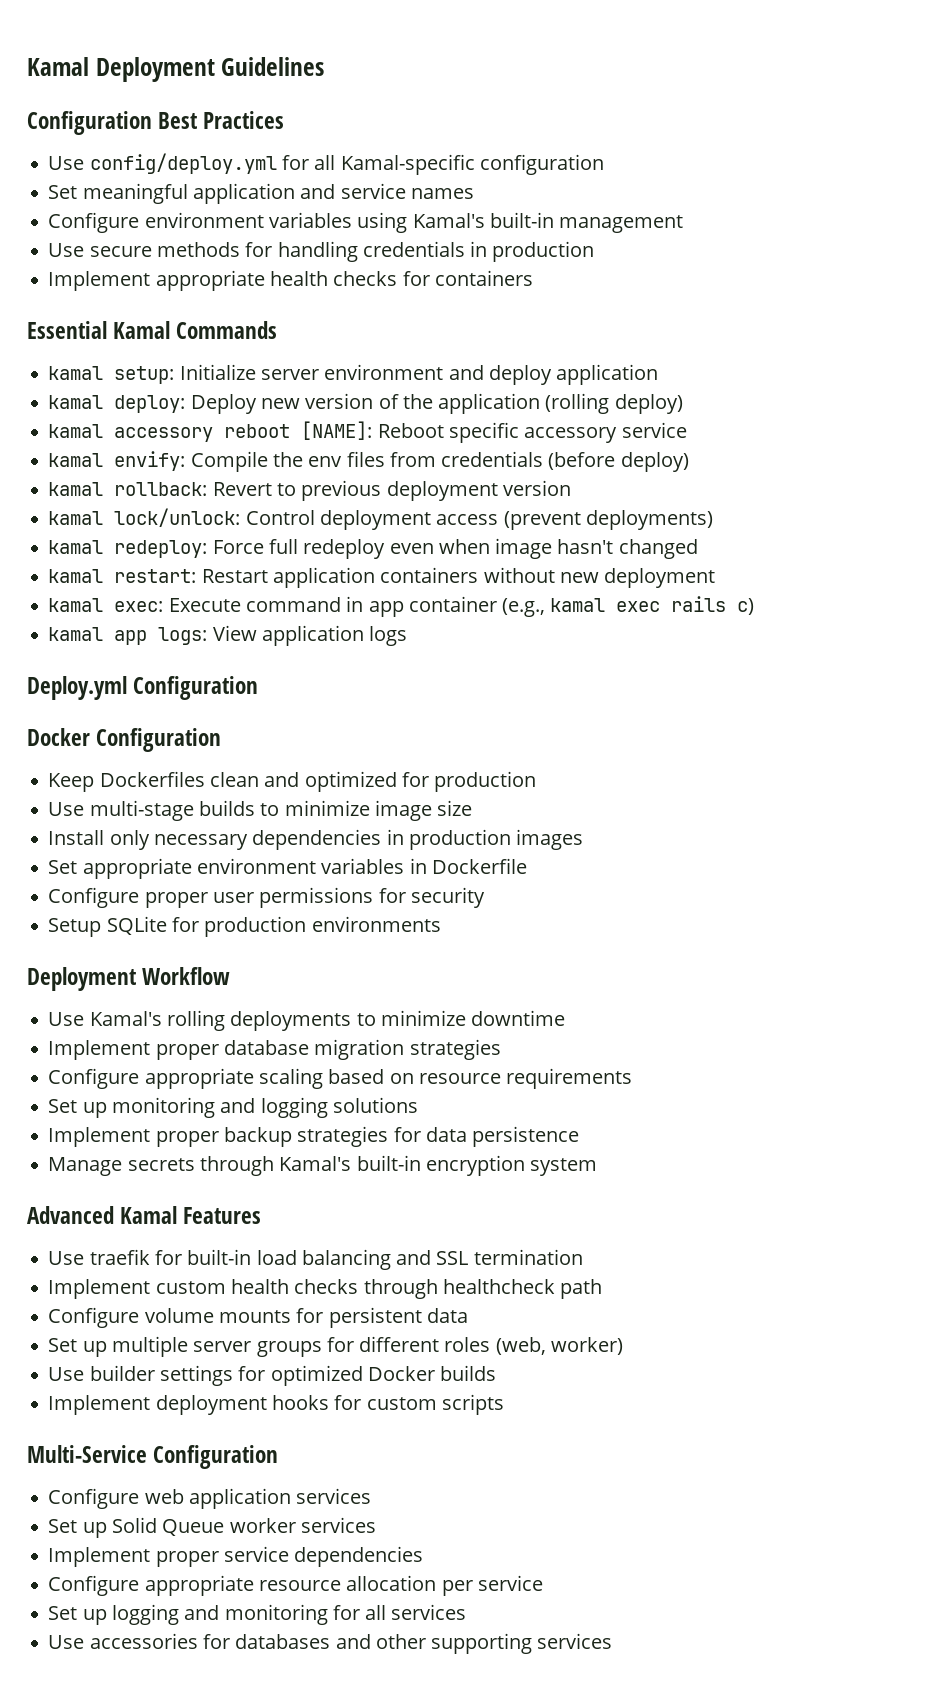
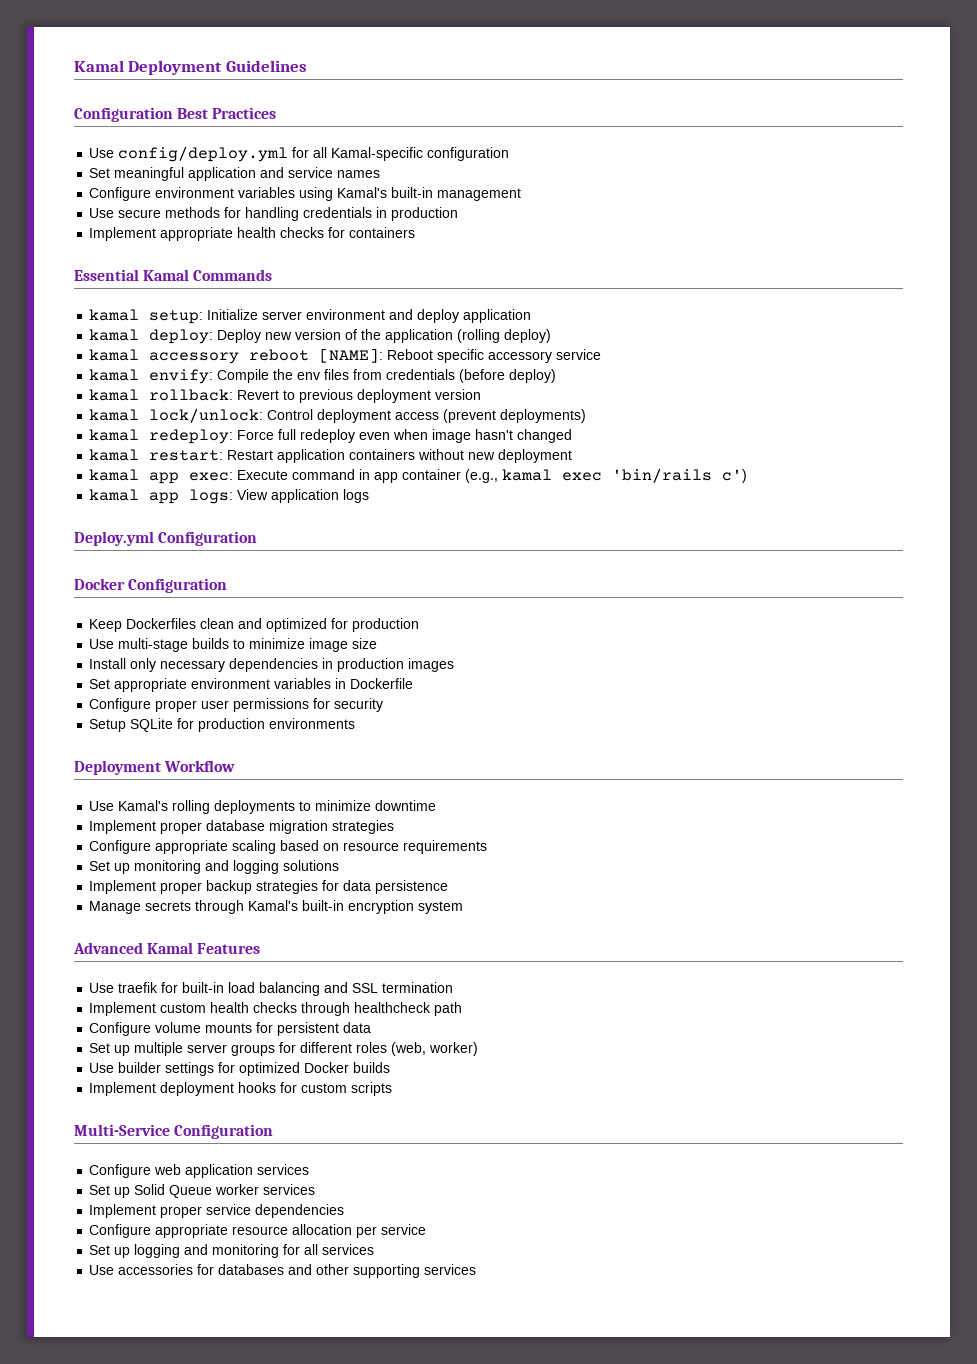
(104, 605) none -> [149,472,180,484] app
[671,596,755,615] rails c) -> [612,468,748,483] 'bin/rails c')

